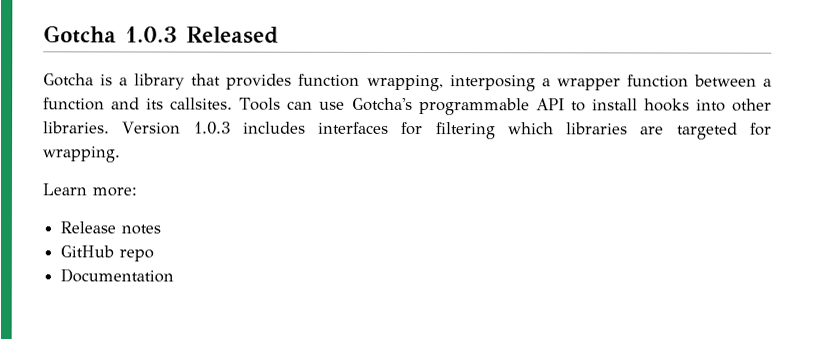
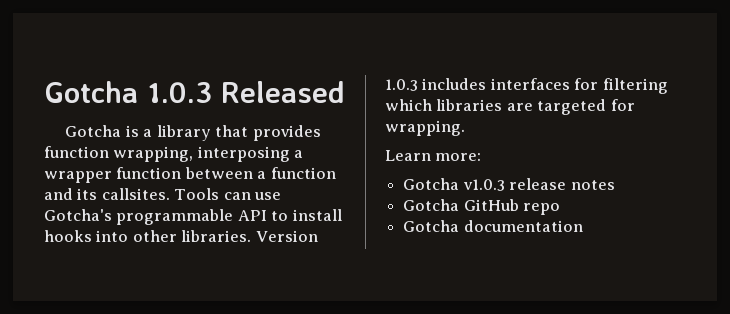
[60,221,117,234] Release -> [403,178,567,191] Gotcha v1.0.3 release
(162, 229) none -> [403,199,460,211] Gotcha
[60,268,175,283] Documentation -> [403,220,583,232] Gotcha documentation

